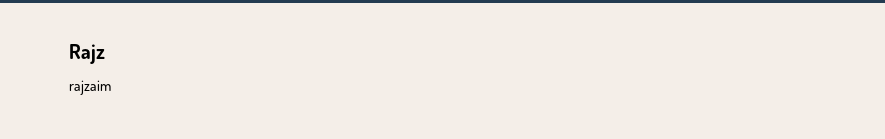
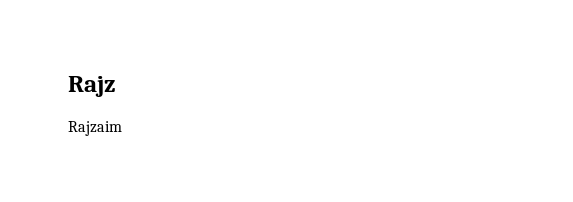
[69,80,111,95] rajzaim -> [68,121,122,136] Rajzaim

